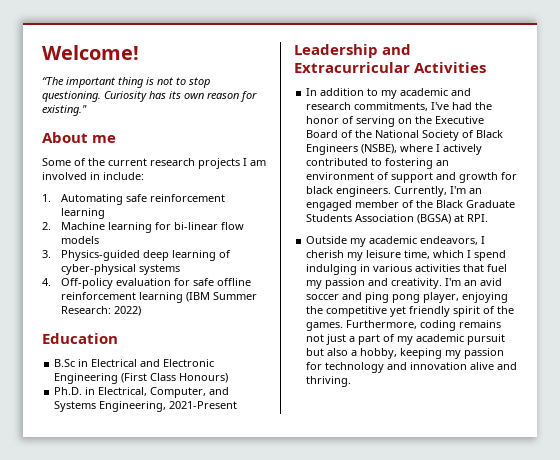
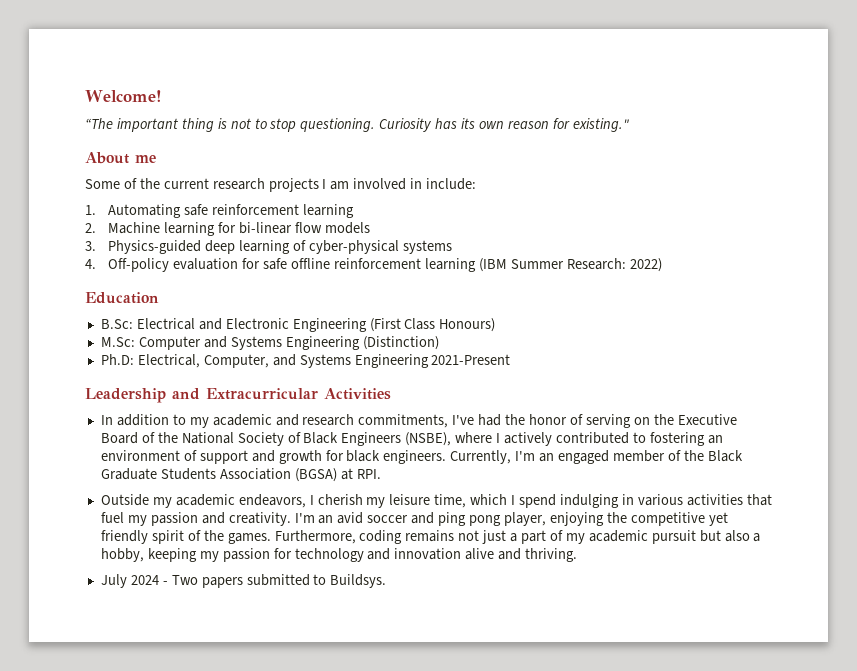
[54,359,89,367] B.Sc in -> [100,319,133,329] B.Sc:
[54,387,96,395] Ph.D. in -> [100,336,439,350] [100,354,134,365] M.Sc: Computer and Systems Engineering (Distinction) // Ph.D:
[99,401,167,412] Engineering, -> [354,354,429,368] Engineering
(352, 381) none -> [100,574,387,588] // July 2024 - Two papers submitted to Buildsys.

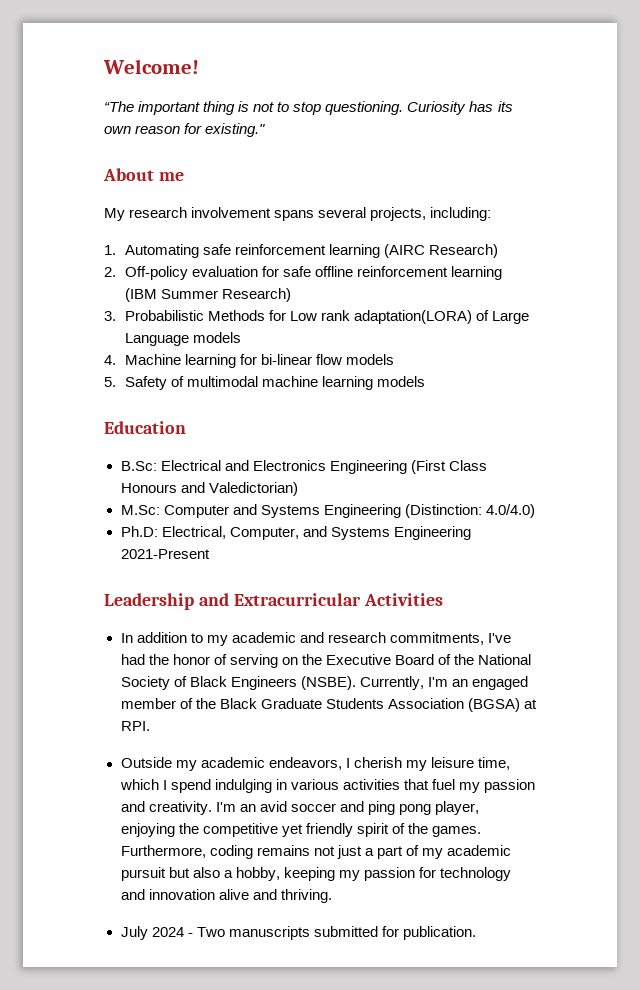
[85,178,477,192] Some of the current research projects I am involved in include: -> [104,207,492,221] My research involvement spans several projects, including:
[85,222,371,236] [85,240,453,254] [85,259,96,269] // 2. Machine learning for bi-linear flow models // 3. Physics-guided deep learning of cyber-physical systems // 4. -> [384,244,499,258] [104,267,116,277] (AIRC Research) // 2.
[566,258,662,272] Research: 2022) -> [222,288,292,302] [104,310,530,324] [124,332,241,346] [104,354,395,368] [104,376,426,390] Research) // 3. Probabilistic Methods for Low rank adaptation(LORA) of Large Language models // 4. Machine learning for bi-linear flow models // 5. Safety of multimodal machine learning models
[225,318,289,329] Electronic -> [252,460,326,471] Electronics
[439,318,496,332] Honours) -> [120,482,298,496] Honours and Valedictorian)
[362,336,439,350] (Distinction) -> [404,504,535,518] (Distinction: 4.0/4.0)
[405,432,723,446] [100,450,447,464] (NSBE), where I actively contributed to fostering an environment of support and growth for black engineers. -> [300,676,356,690] (NSBE).
[201,574,387,588] papers submitted to Buildsys. -> [228,926,476,940] manuscripts submitted for publication.

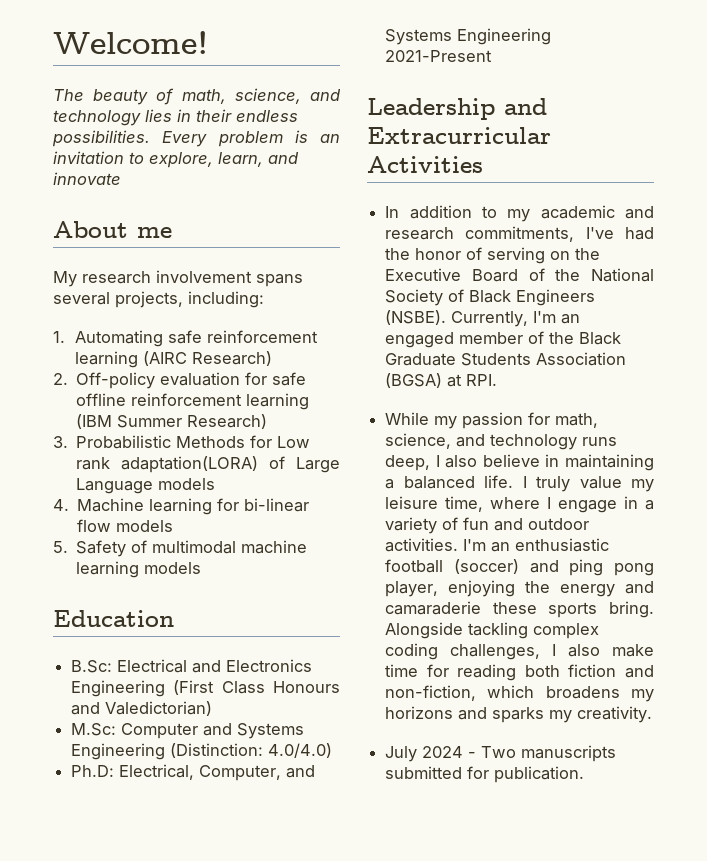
[104,101,513,115] [104,123,266,137] “The important thing is not to stop questioning. Curiosity has its own reason for existing." -> [53,88,341,105] [53,109,298,126] [52,130,340,147] [53,151,299,168] [53,172,121,185] The beauty of math, science, and technology lies in their endless possibilities. Every problem is an invitation to explore, learn, and innovate
[120,757,510,771] [119,779,535,793] [120,801,336,815] Outside my academic endeavors, I cherish my leisure time, which I spend indulging in various activities that fuel my passion and creativity. I'm an avid soccer -> [385,412,599,429] [385,433,618,450] [385,454,654,471] [385,475,654,492] [385,496,654,513] [385,517,590,534] [385,538,610,552] [385,559,519,574] While my passion for math, science, and technology runs deep, I also believe in maintaining a balanced life. I truly value my leisure time, where I engage in a variety of fun and outdoor activities. I'm an enthusiastic football (soccer)
[202,823,481,837] [120,845,511,859] [120,867,511,881] [120,889,332,903] competitive yet friendly spirit of the games. Furthermore, coding remains not just a part of my academic pursuit but also a hobby, keeping my passion for technology and innovation alive and thriving. -> [560,581,654,597] [385,601,654,618] [385,622,600,639] [385,643,654,660] [385,664,654,681] [385,685,654,702] [385,706,653,723] energy and camaraderie these sports bring. Alongside tackling complex coding challenges, I also make time for reading both fiction and non-fiction, which broadens my horizons and sparks my creativity.

